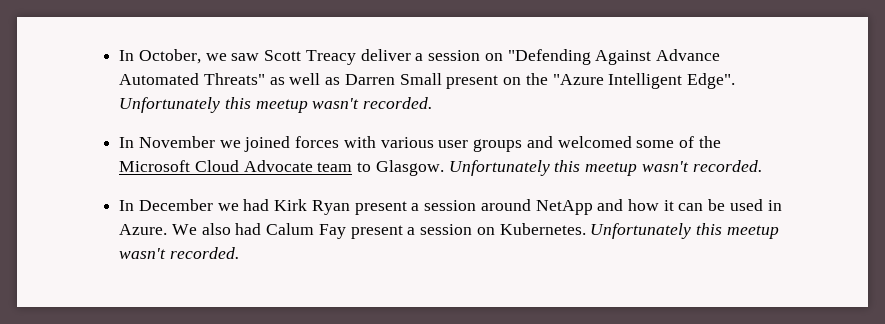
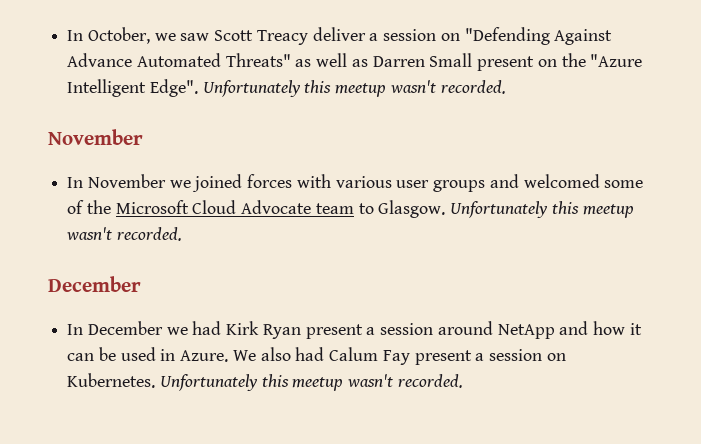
(433, 103) none -> [48,129,143,145] // November
(762, 166) none -> [48,276,141,292] // December

